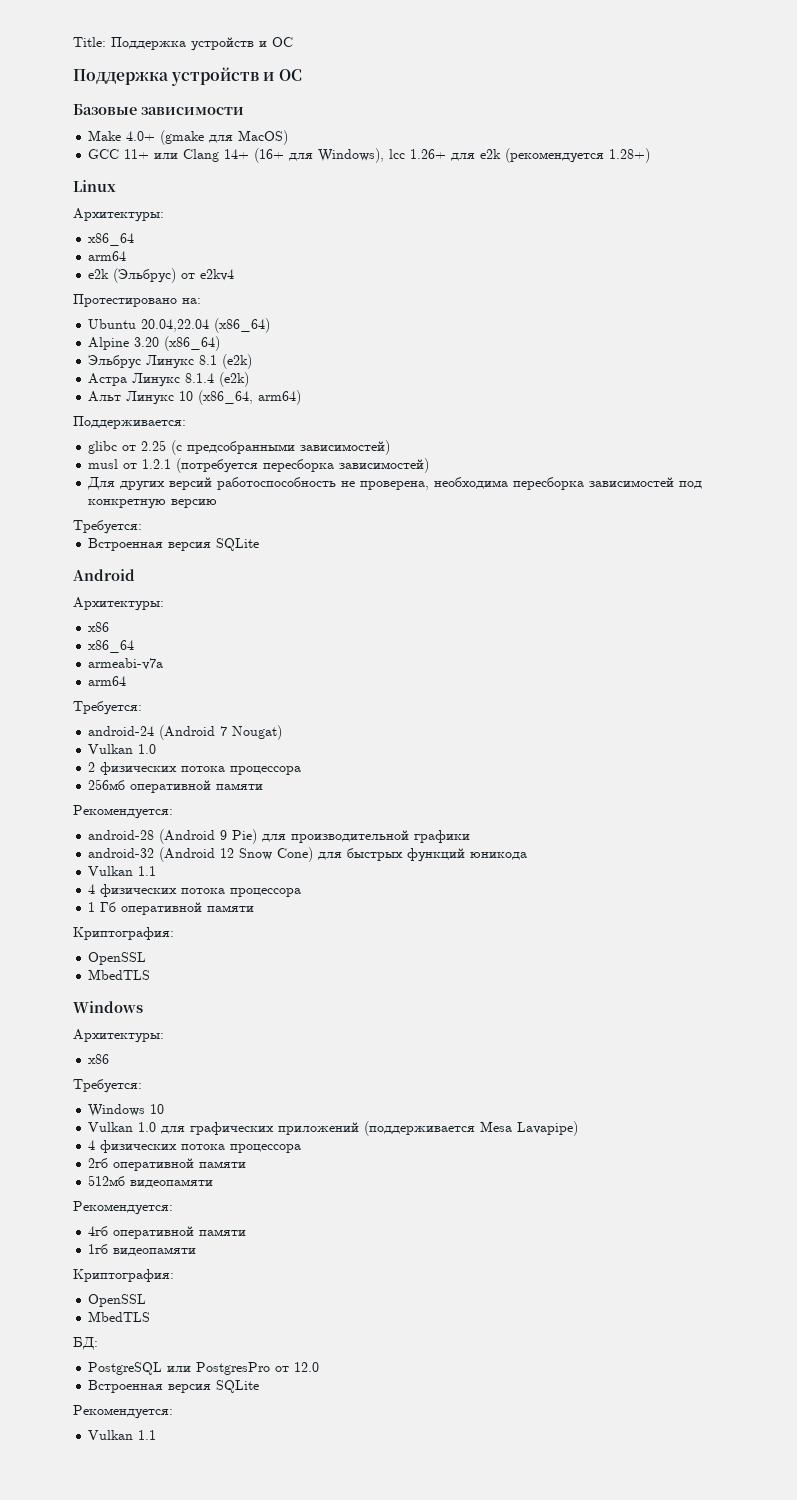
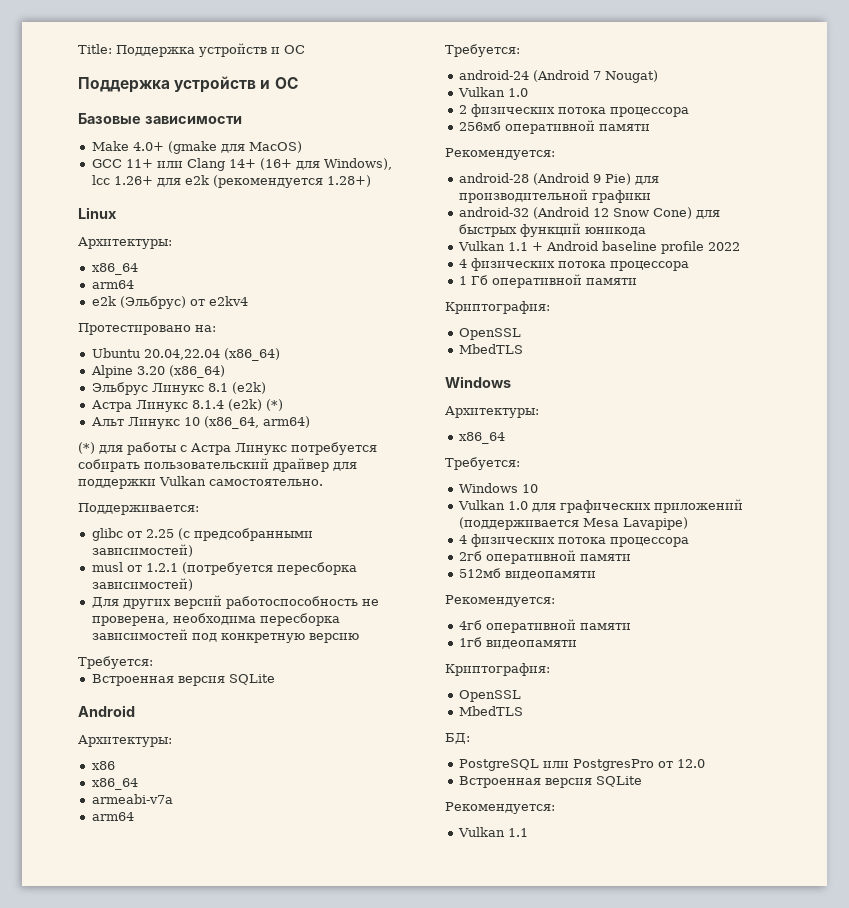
(250, 379) none -> [265,399,283,411] (*)
(302, 397) none -> [78,442,377,455] [78,458,357,472] [78,476,323,489] // (*) для работы с Астра Линукс потребуется собирать пользовательский драйвер для поддержки Vulkan самостоятельно.
(157, 871) none -> [531,241,740,254] + Android baseline profile 2022
[88,1054,110,1064] x86 -> [458,432,505,444] x86_64

